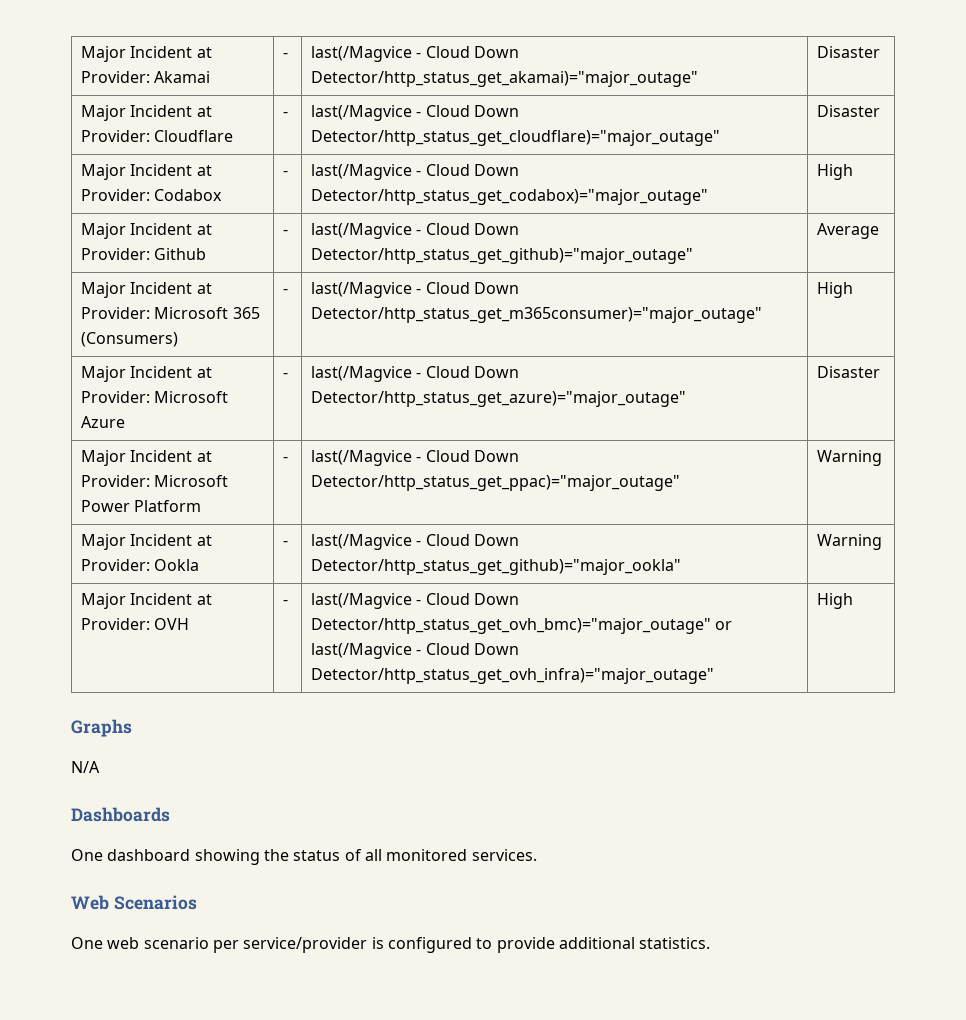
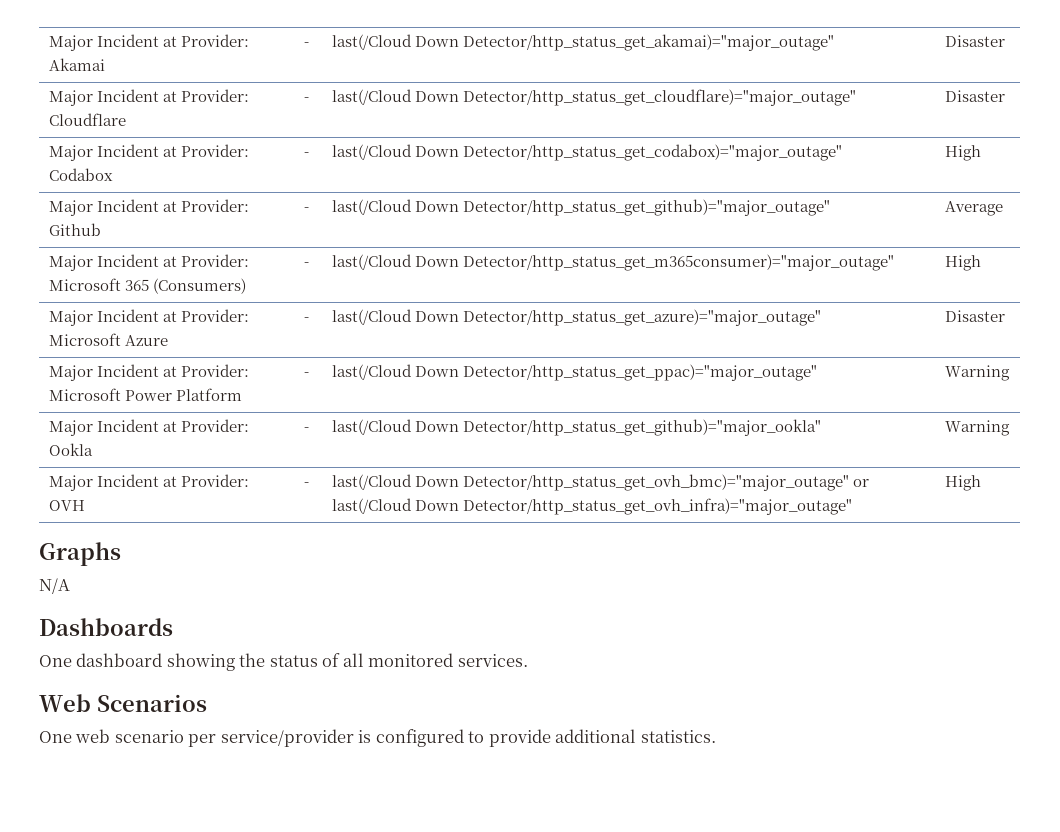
[311,46,470,62] last(/Magvice - Cloud -> [331,34,412,50] last(/Cloud
[311,105,470,121] last(/Magvice - Cloud -> [331,89,412,105] last(/Cloud
[311,164,470,180] last(/Magvice - Cloud -> [331,144,412,160] last(/Cloud
[311,223,470,239] last(/Magvice - Cloud -> [331,199,412,215] last(/Cloud
[311,282,470,298] last(/Magvice - Cloud -> [331,254,412,270] last(/Cloud
[311,366,470,382] last(/Magvice - Cloud -> [331,309,412,325] last(/Cloud
[311,450,470,466] last(/Magvice - Cloud -> [331,364,412,380] last(/Cloud
[311,534,470,550] last(/Magvice - Cloud -> [331,419,412,435] last(/Cloud
[311,593,520,609] [311,618,733,634] [311,643,470,659] last(/Magvice - Cloud Down Detector/http_status_get_ovh_bmc)="major_outage" or last(/Magvice - Cloud -> [331,474,870,491] [331,498,412,514] last(/Cloud Down Detector/http_status_get_ovh_bmc)="major_outage" or last(/Cloud

